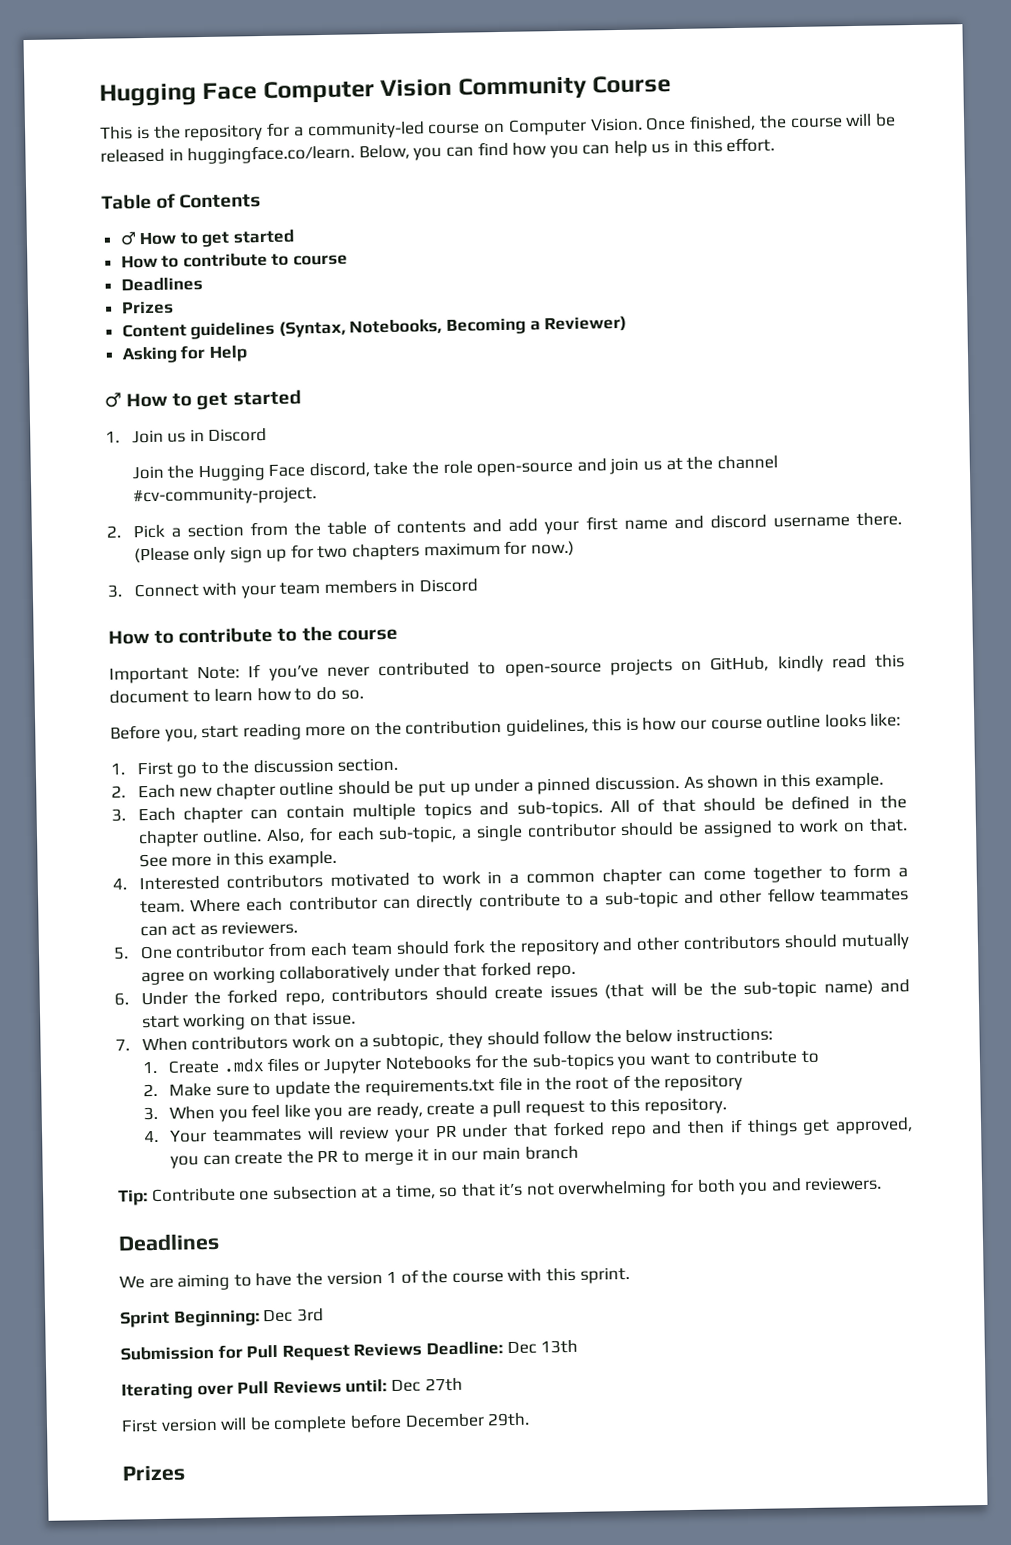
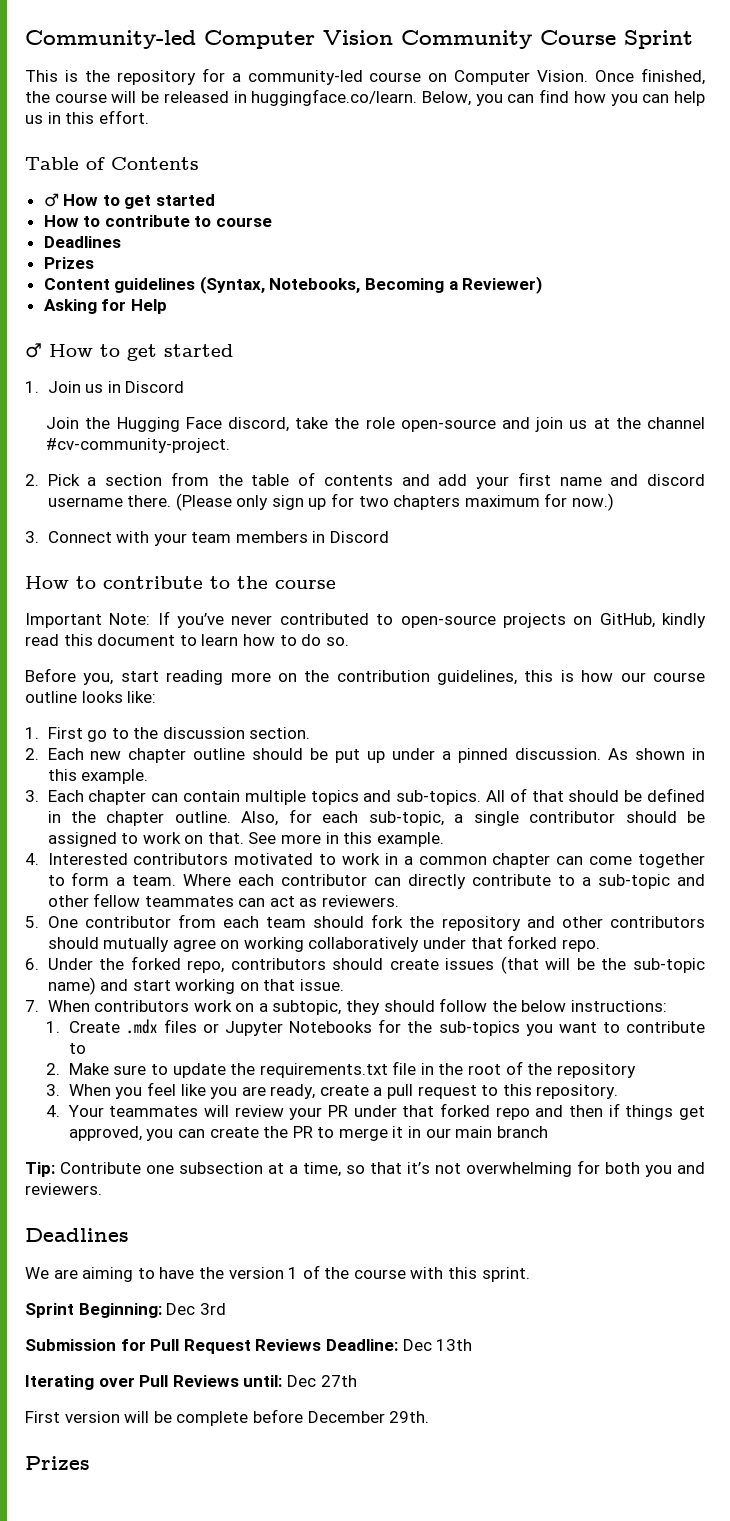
[99,82,258,107] Hugging Face -> [25,30,196,49] Community-led
(672, 84) none -> [624,30,693,49] Sprint

